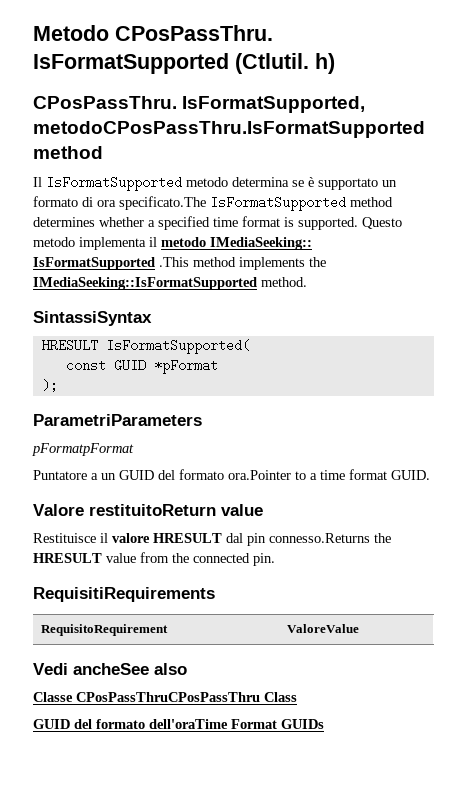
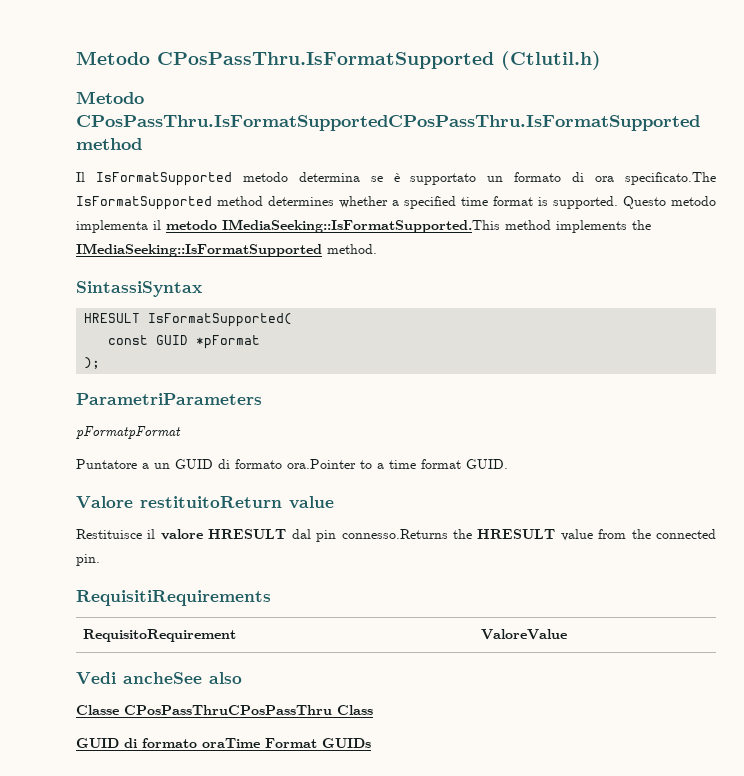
[33,25,273,41] [33,53,335,74] [33,96,366,113] [33,121,425,138] Metodo CPosPassThru. IsFormatSupported (Ctlutil. h) // CPosPassThru. IsFormatSupported, metodoCPosPassThru.IsFormatSupported -> [76,51,601,70] [76,91,144,104] [76,115,700,131] Metodo CPosPassThru.IsFormatSupported (Ctlutil.h) // Metodo CPosPassThru.IsFormatSupportedCPosPassThru.IsFormatSupported
[210,237,312,250] [33,257,189,270] IMediaSeeking:: IsFormatSupported .This -> [222,219,500,233] IMediaSeeking::IsFormatSupported.This
[158,470,175,480] del -> [218,459,230,469] di
[74,719,228,729] del formato dell'oraTime -> [124,738,260,748] di formato oraTime

